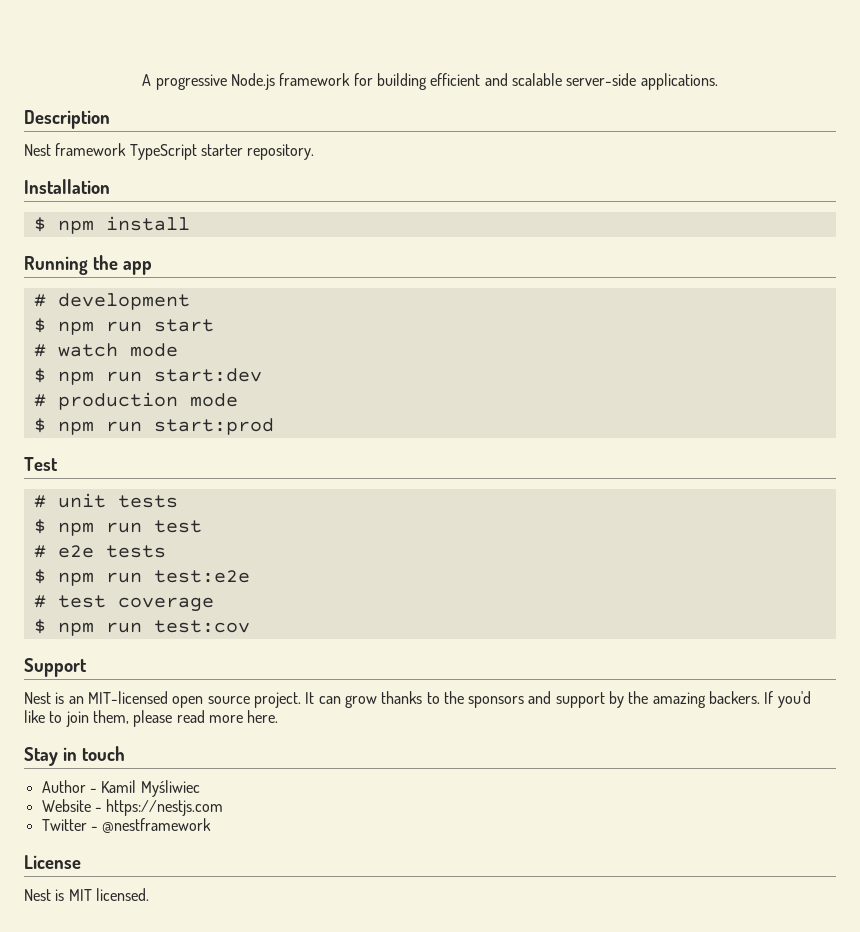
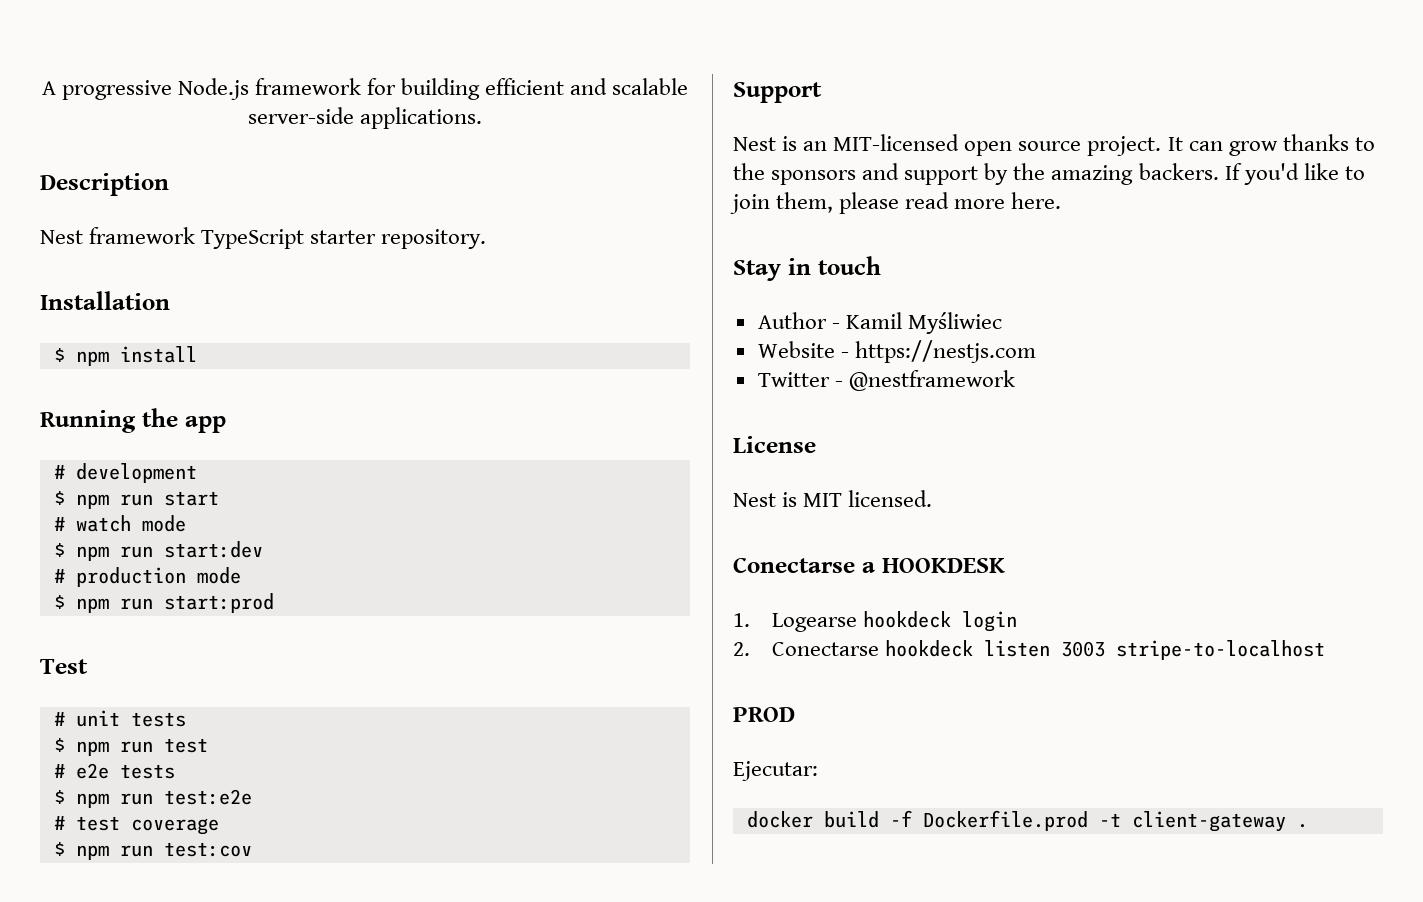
(149, 894) none -> [733,557,1005,573] [733,611,1017,632] [733,640,1325,660] [733,707,795,722] [733,761,818,781] [746,810,1308,832] // Conectarse a HOOKDESK // 1. Logearse hookdeck login // 2. Conectarse hookdeck listen 3003 stripe-to-localhost // PROD // Ejecutar: // docker build -f Dockerfile.prod -t client-gateway .

